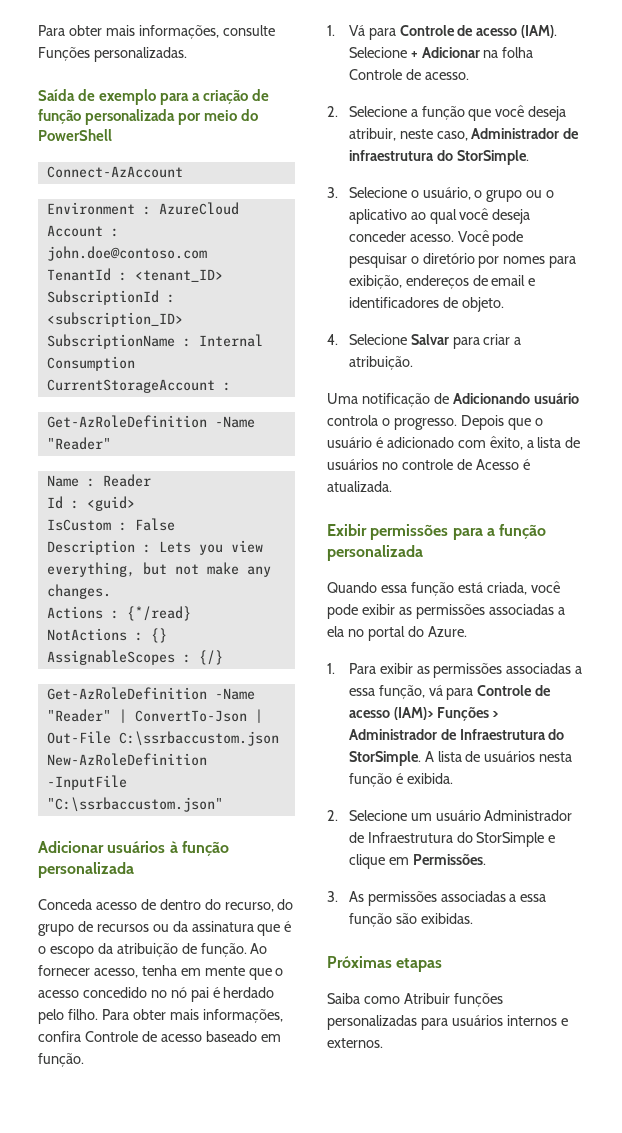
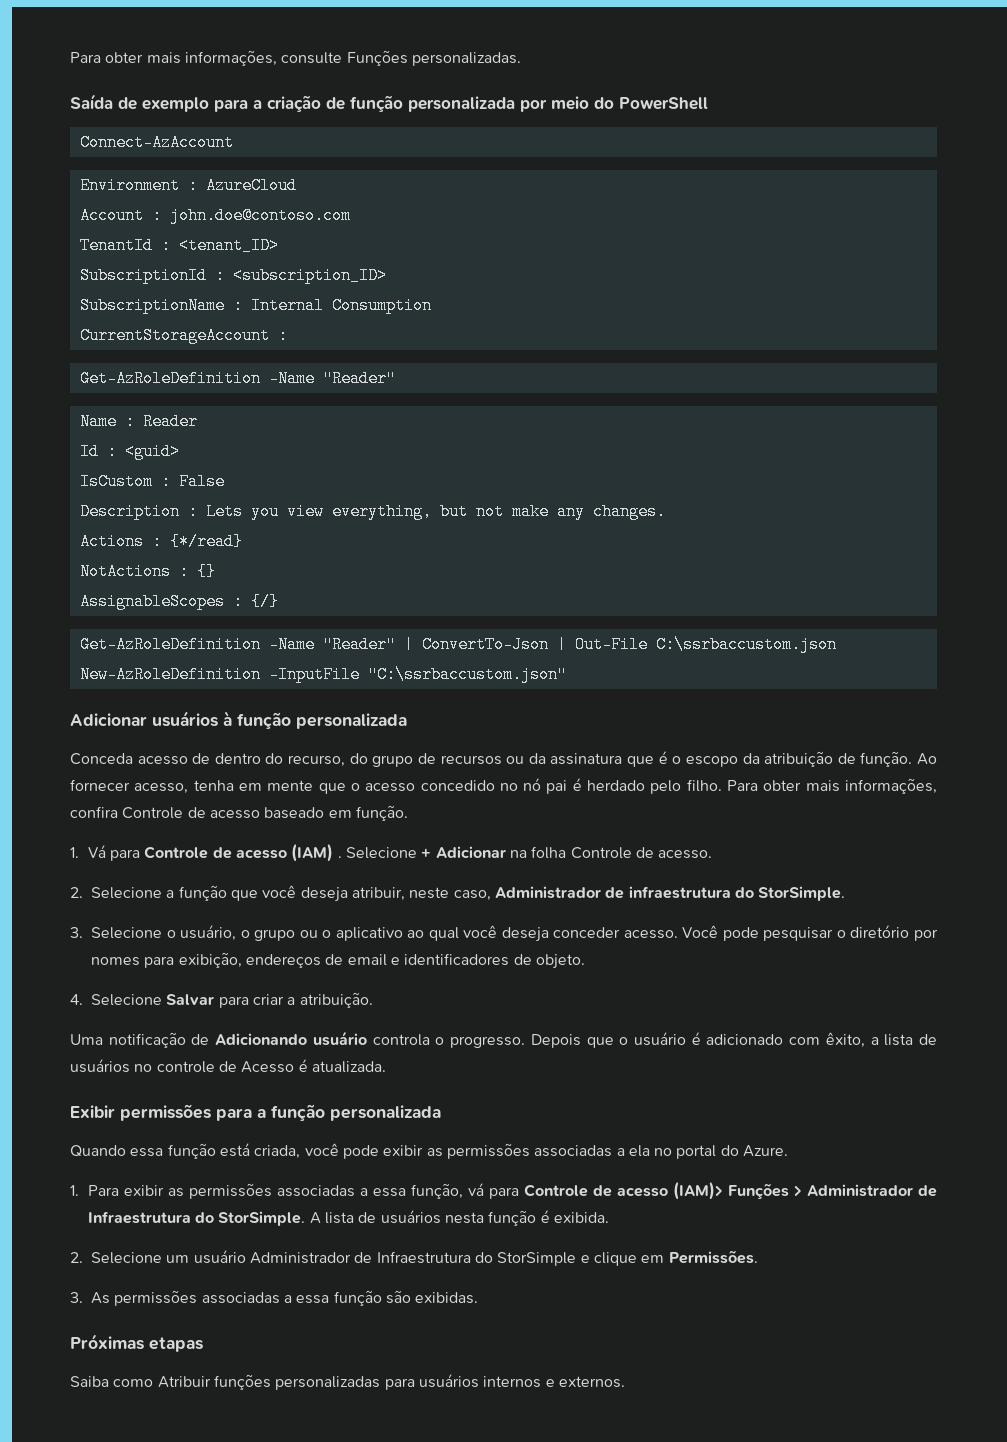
[521,25,558,38] (IAM). -> [291,844,342,862] (IAM) .

